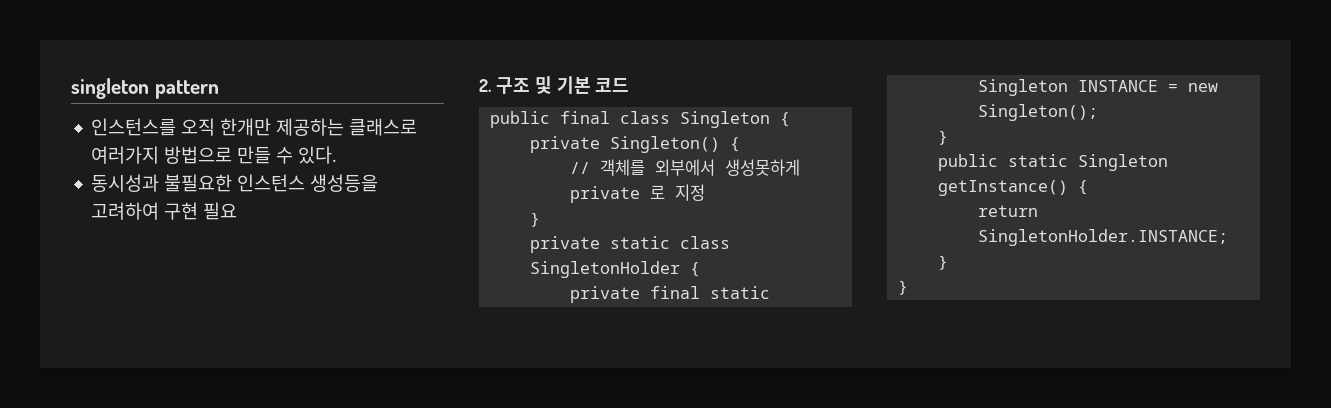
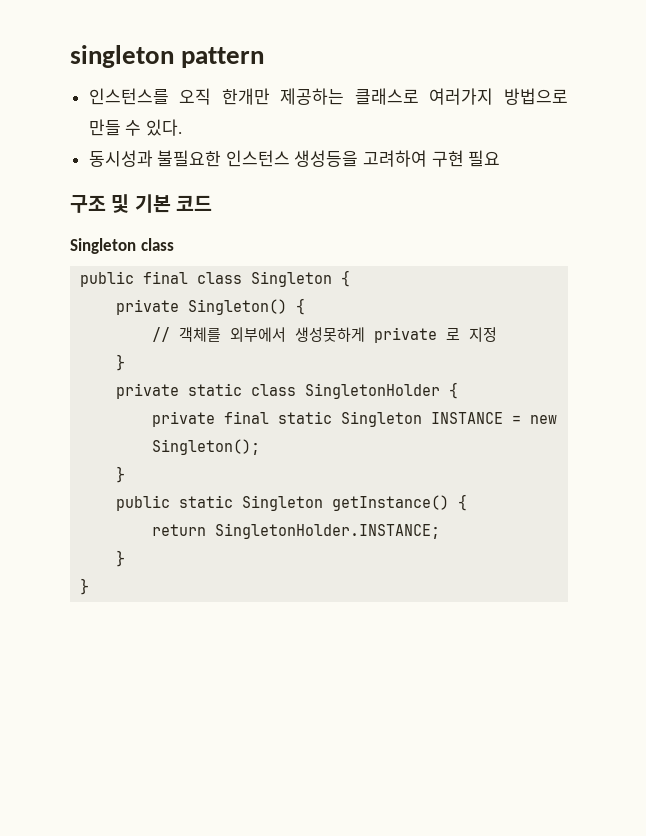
[479,79,491,92] 2. -> (501, 158) none
(630, 85) none -> [70,238,174,254] // Singleton class

